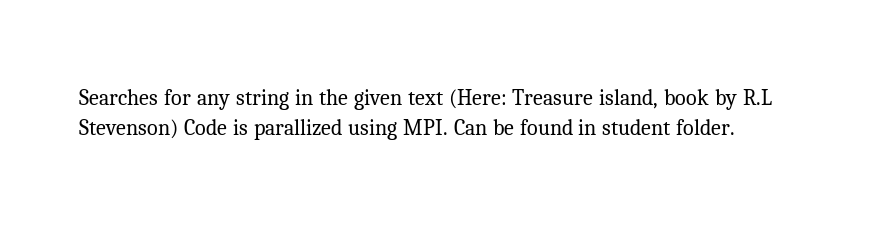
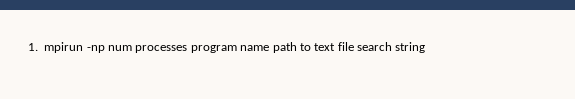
[79,89,773,110] [79,119,736,140] Searches for any string in the given text (Here: Treasure island, book by R.L Stevenson) Code is parallized using MPI. Can be found in student folder. -> [28,42,426,53] 1. mpirun -np num processes program name path to text file search string

